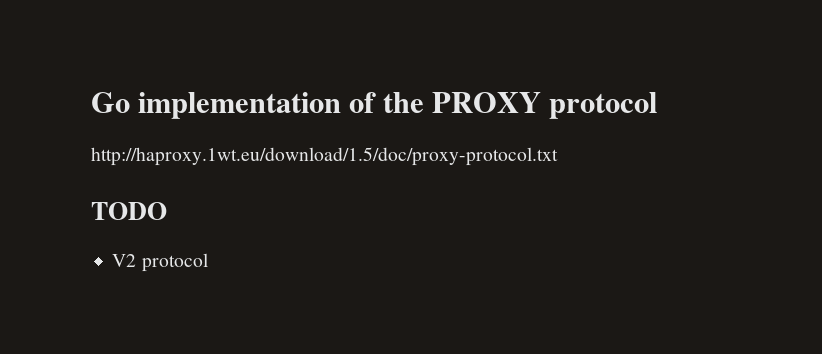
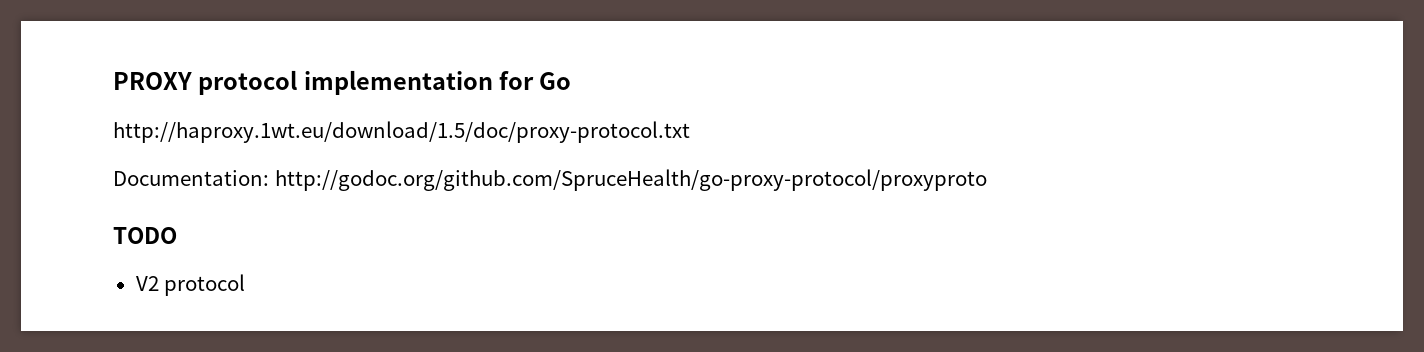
[91,92,424,119] Go implementation of the -> (113, 81) none
(658, 105) none -> [303,70,572,95] implementation for Go
(558, 156) none -> [113,169,987,191] // Documentation: http://godoc.org/github.com/SpruceHealth/go-proxy-protocol/proxyproto

